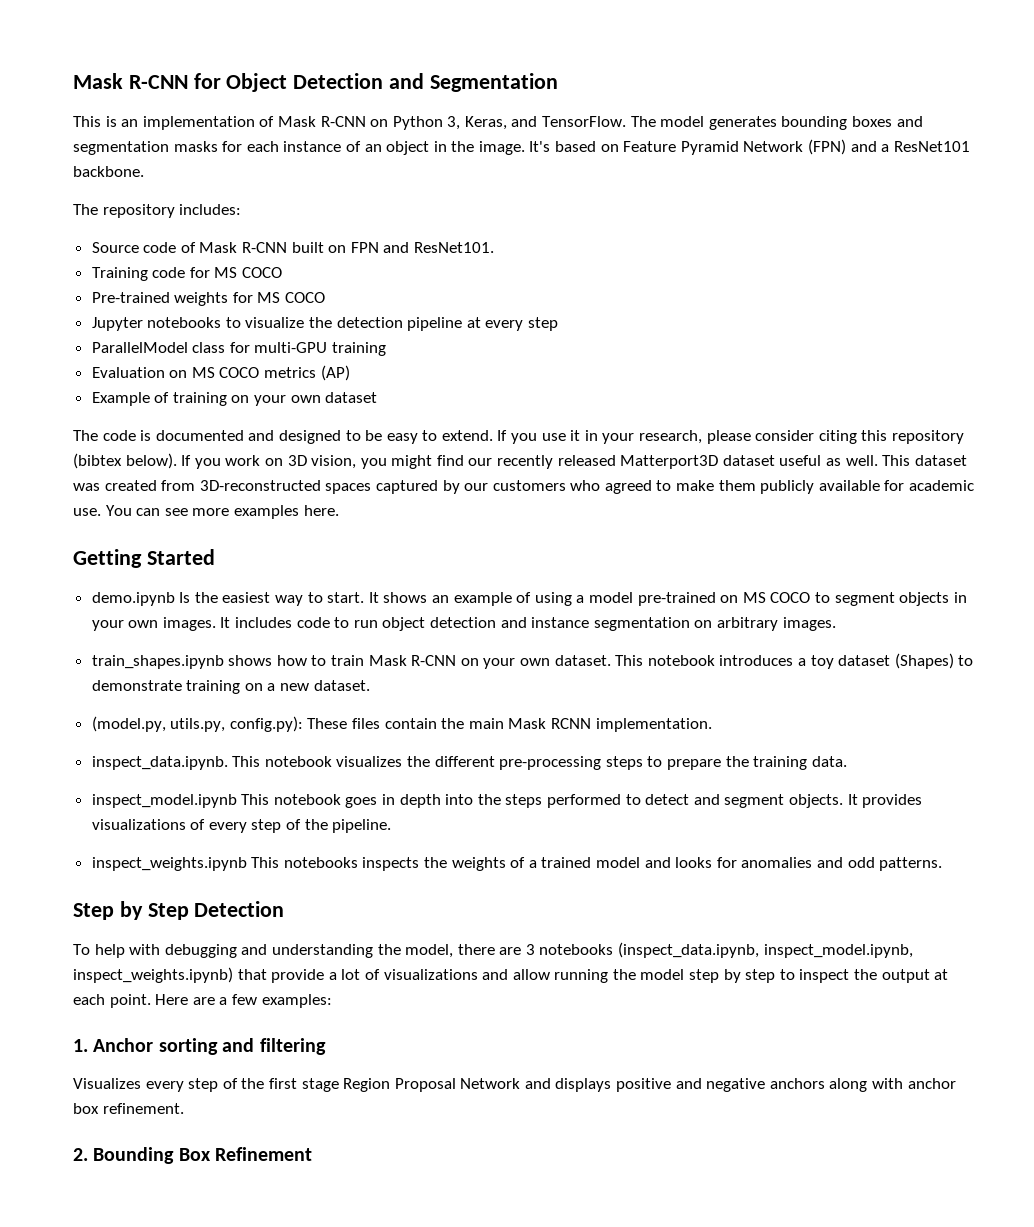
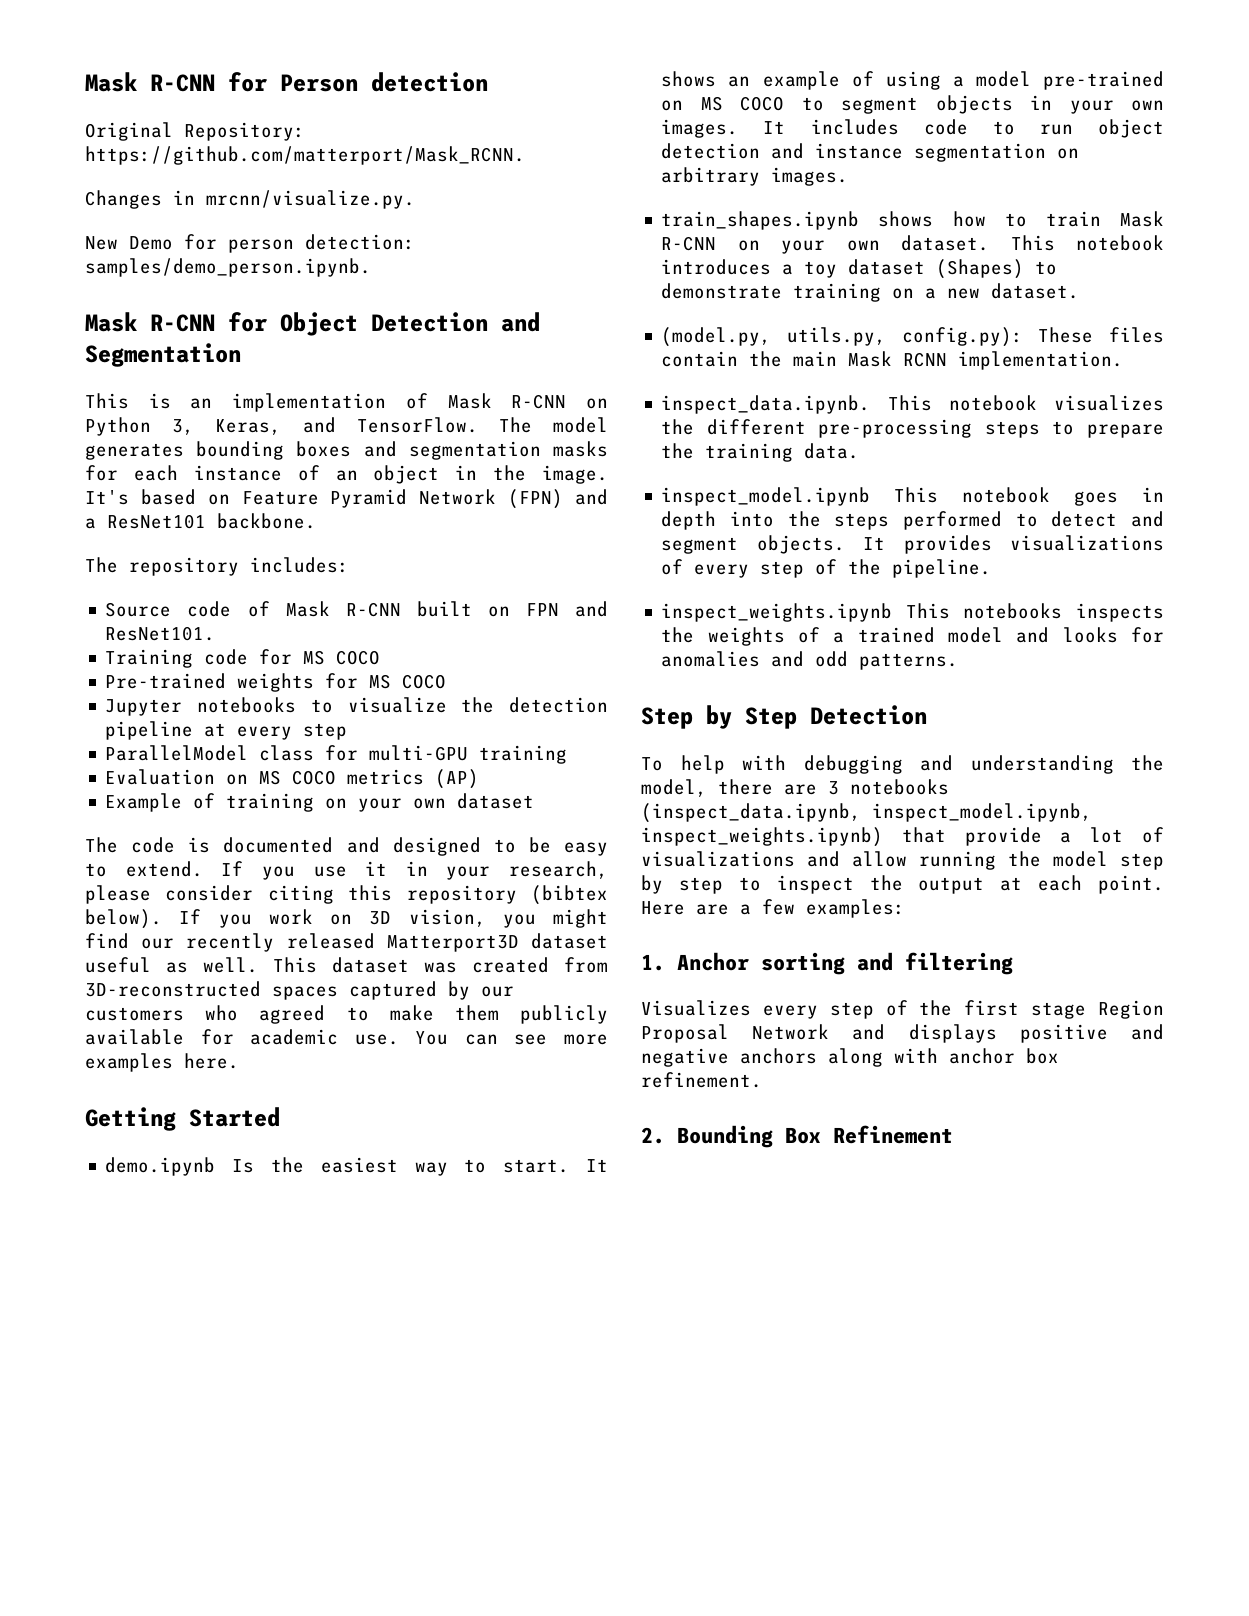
[73,73,221,89] Mask R-CNN for -> [85,72,488,92] [85,122,305,141] [85,146,525,165] [85,190,415,209] [85,234,415,253] [85,258,371,277] [85,312,268,332] Mask R-CNN for Person detection // Original Repository: https://github.com/matterport/Mask_RCNN. // Changes in mrcnn/visualize.py. // New Demo for person detection: samples/demo_person.ipynb. // Mask R-CNN for

